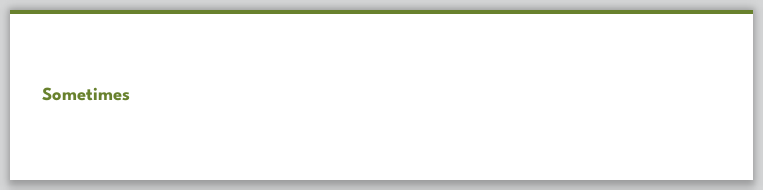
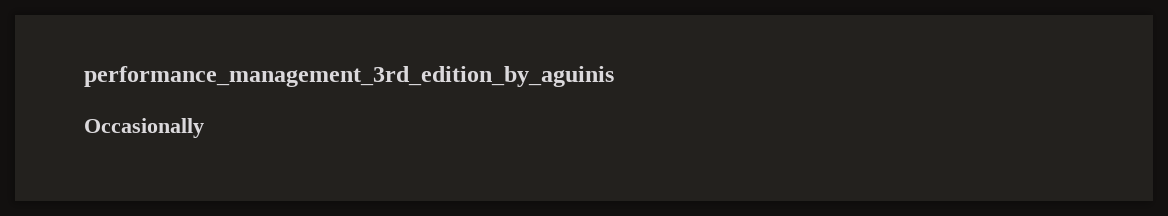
[42,87,130,101] Sometimes -> [84,66,614,87] [84,118,204,138] performance_management_3rd_edition_by_aguinis // Occasionally

